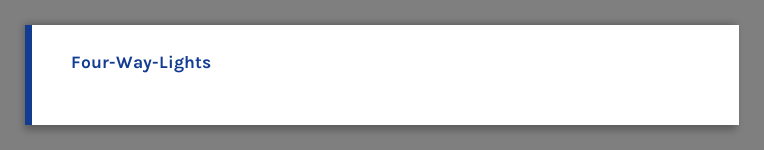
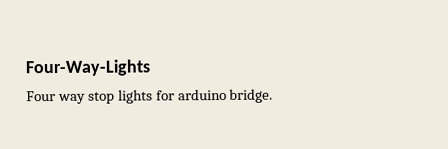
(211, 64) none -> [26,88,274,104] // Four way stop lights for arduino bridge.

